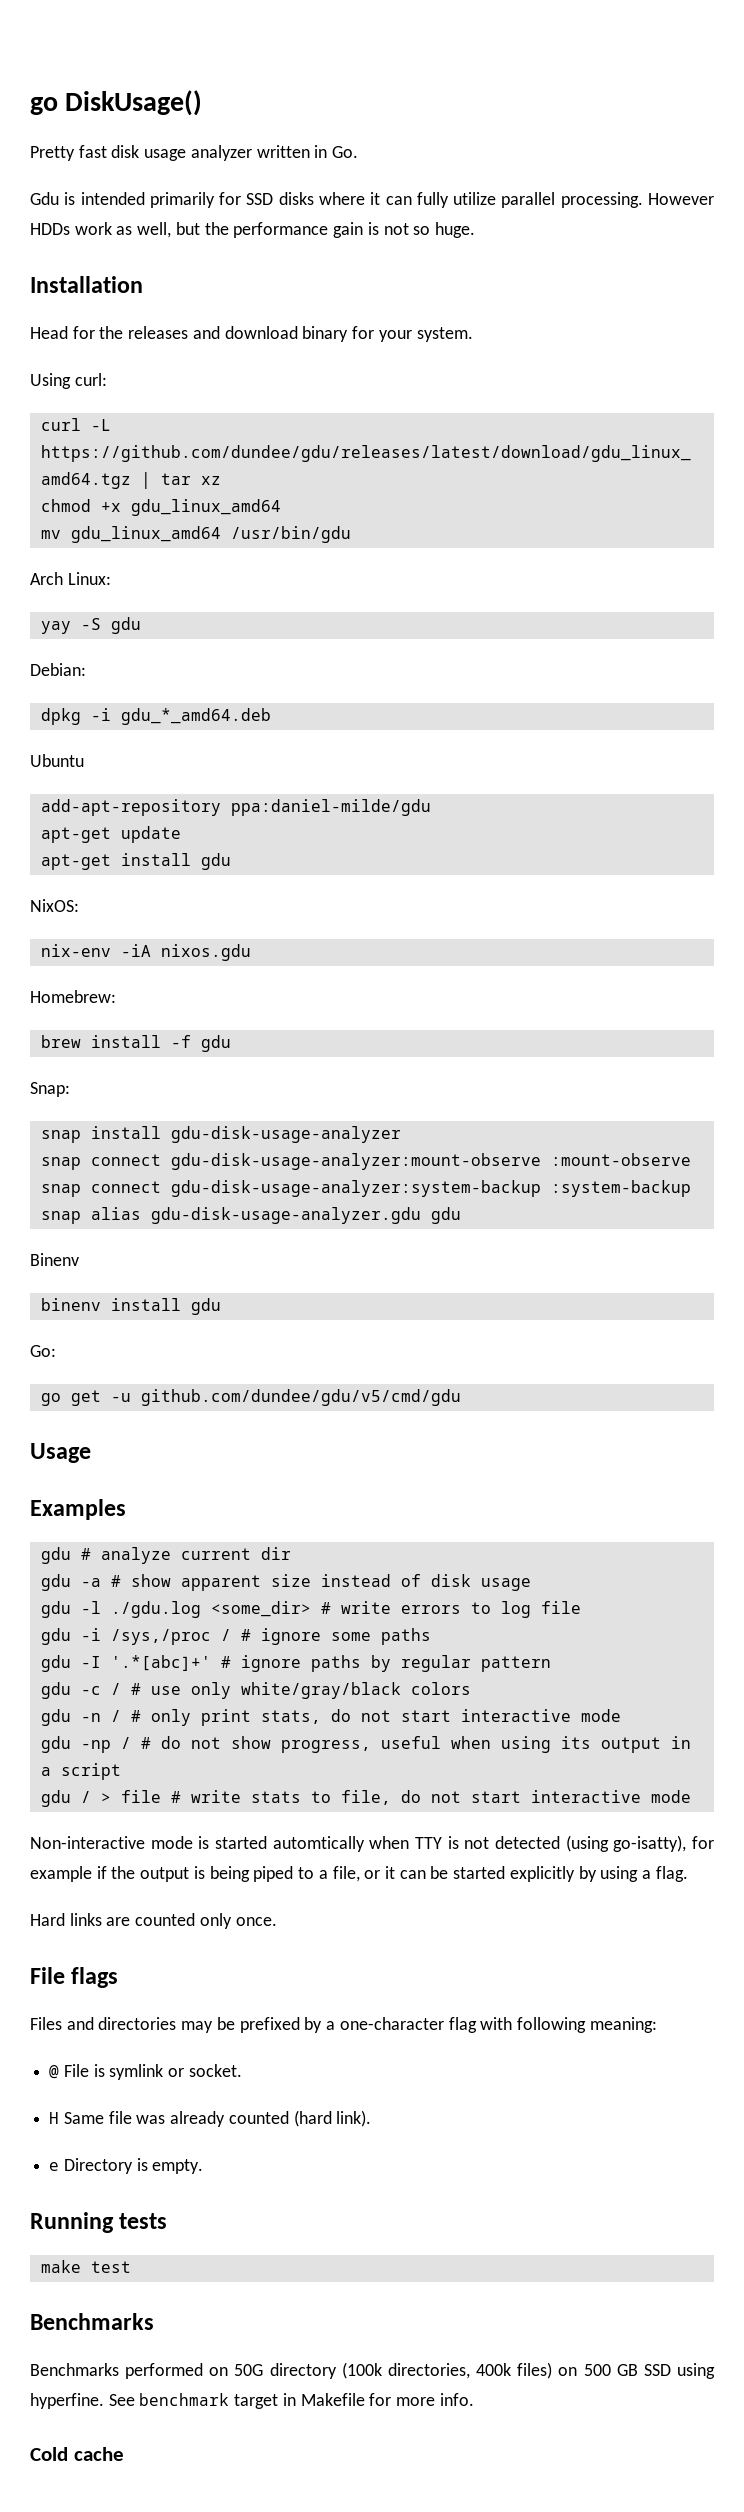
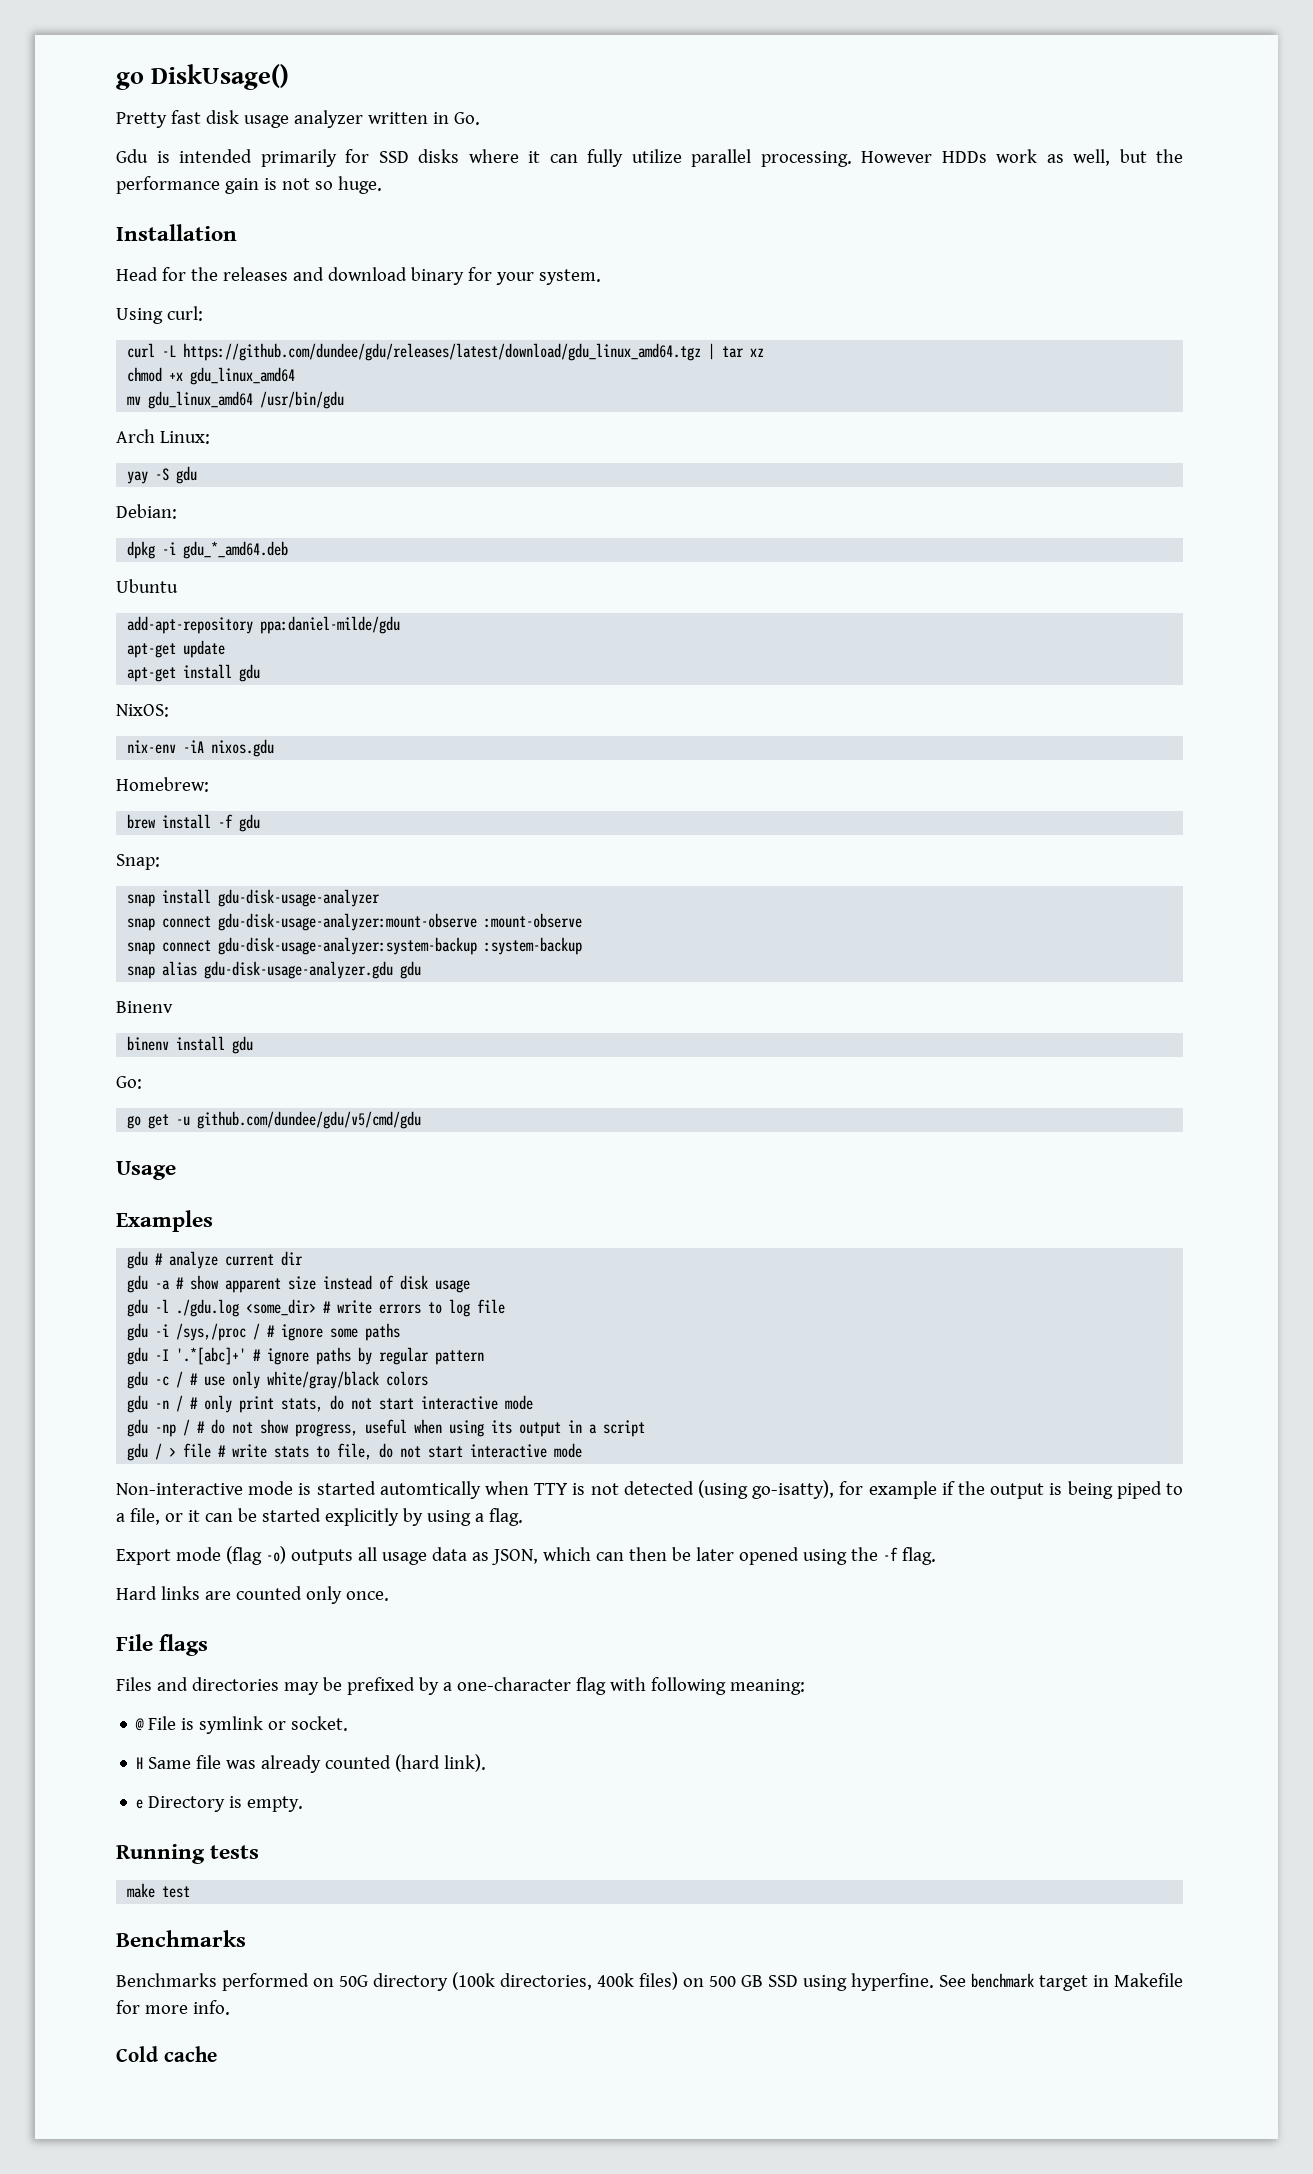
(688, 1874) none -> [116,1546,936,1565] // Export mode (flag -o) outputs all usage data as JSON, which can then be later opened using the -f flag.

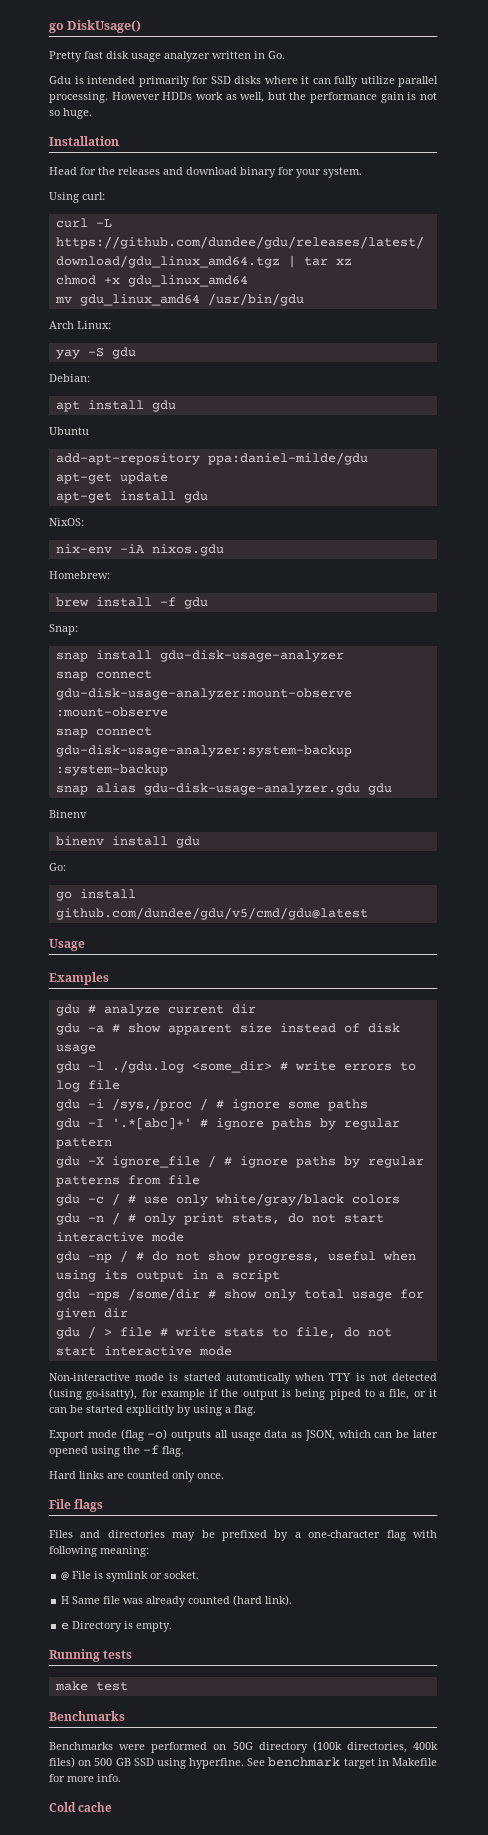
[127,541,289,559] dpkg -i gdu_*_amd64.deb -> [55,400,176,412] apt install gdu
[148,1111,422,1129] get -u github.com/dundee/gdu/v5/cmd/gdu -> [79,889,136,899] [55,907,368,920] install github.com/dundee/gdu/v5/cmd/gdu@latest
(485, 1357) none -> [55,1155,424,1168] [55,1175,200,1187] // gdu -X ignore_file / # ignore paths by regular patterns from file
(646, 1428) none -> [55,1288,424,1301] [55,1308,128,1320] // gdu -nps /some/dir # show only total usage for given dir
[628,1547,667,1561] then -> (393, 1435) none
(217, 1980) none -> [119,1744,146,1750] were

